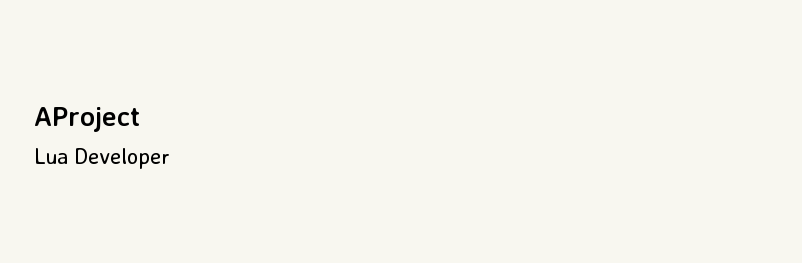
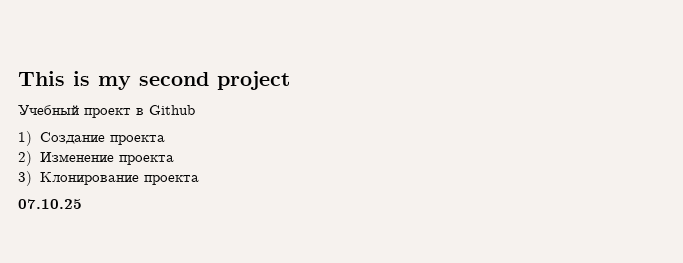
[34,107,140,132] [34,148,170,169] AProject // Lua Developer -> [18,71,290,90] [18,105,195,118] [18,131,165,146] [18,151,174,166] [18,171,199,186] [18,199,82,209] This is my second project // Учебный проект в Github // 1) Создание проекта // 2) Изменение проекта // 3) Клонирование проекта // 07.10.25

